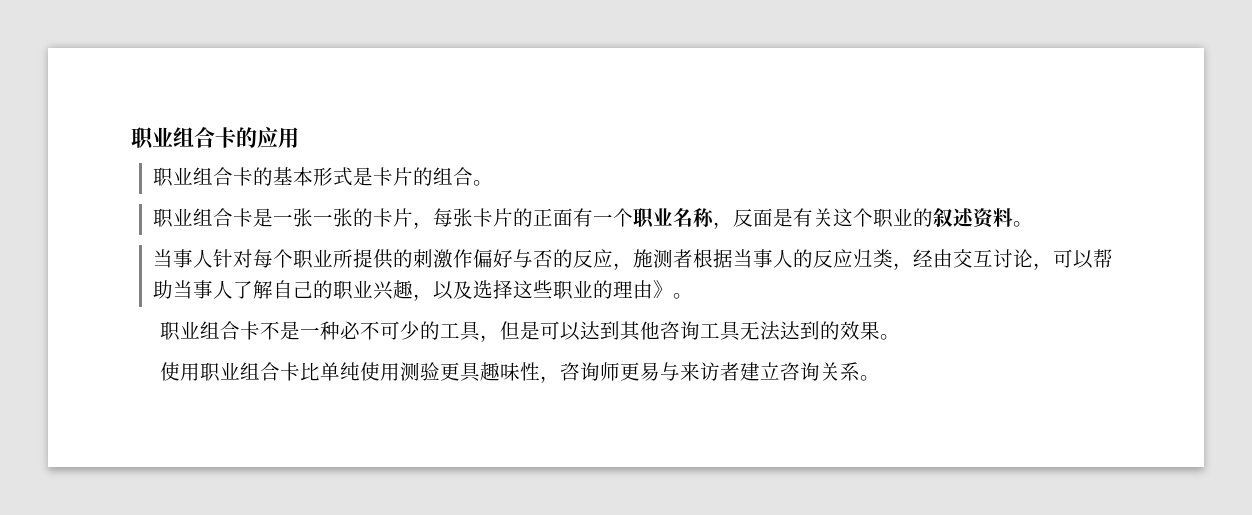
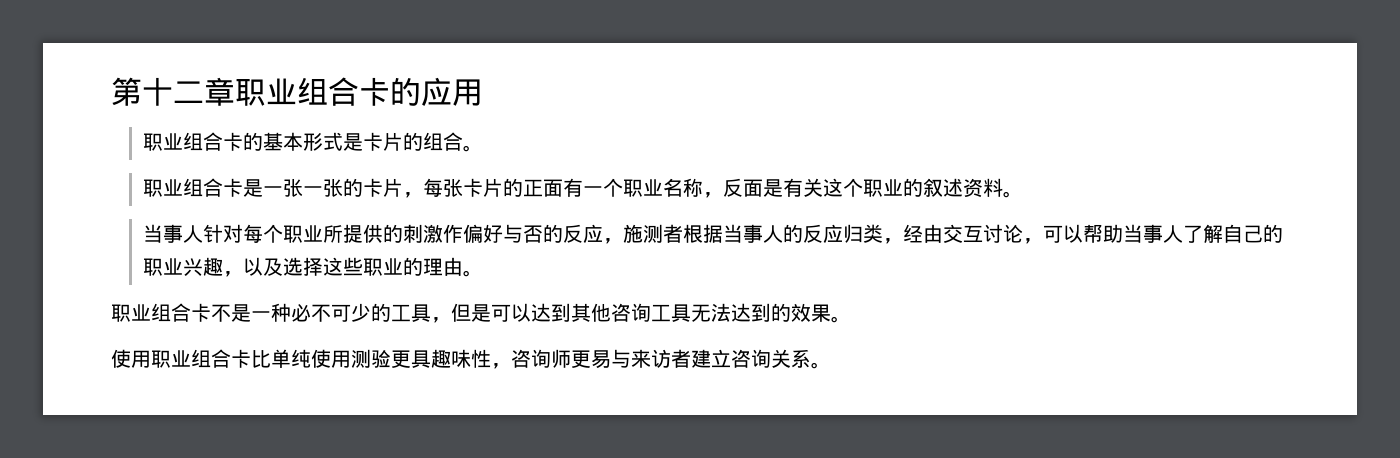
(131, 138) none -> [111,77,235,106] 第十二章
[652,280,673,299] 》 -> (463, 266) none

